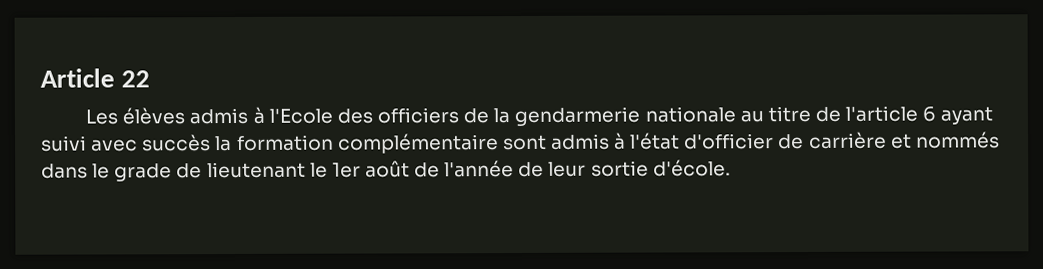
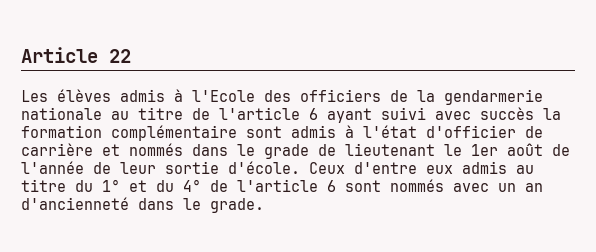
(731, 168) none -> [309,161,534,174] [21,179,543,192] [21,197,264,213] Ceux d'entre eux admis au titre du 1° et du 4° de l'article 6 sont nommés avec un an d'ancienneté dans le grade.

